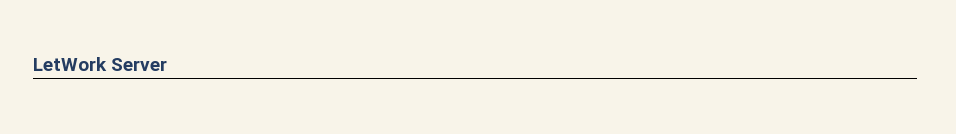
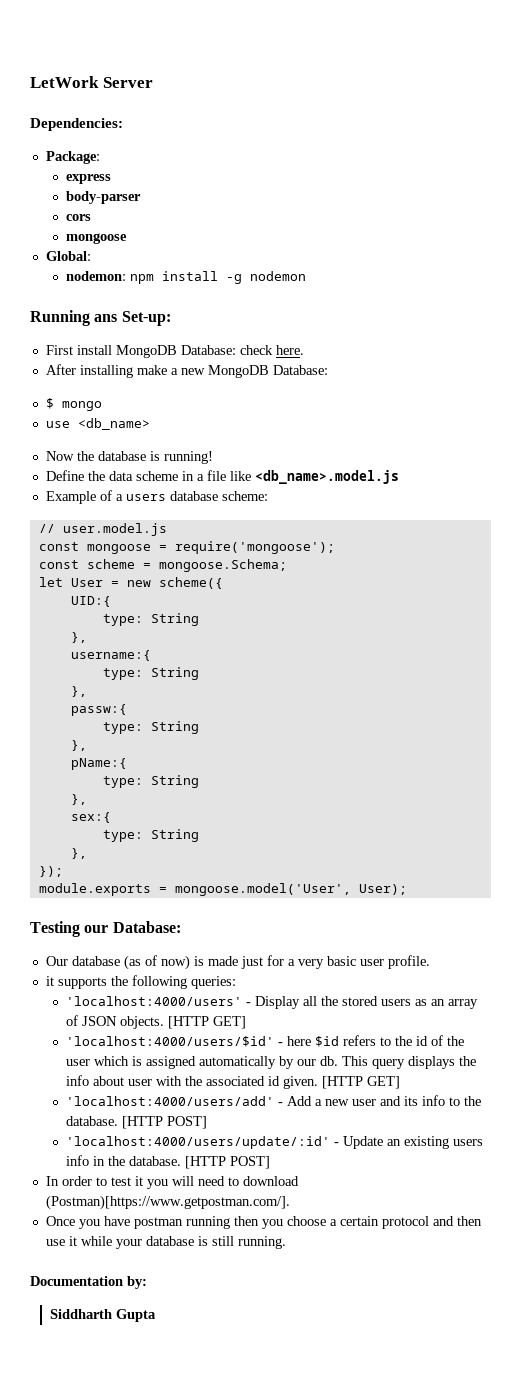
(168, 64) none -> [30,118,123,131] [45,151,100,164] [65,174,111,184] [65,191,141,204] [65,214,91,221] [65,233,127,244] [45,251,91,261] [65,271,306,284] [30,310,171,326] [45,345,304,358] [45,364,328,378] [45,398,102,411] [45,418,150,430] [45,451,213,464] [45,470,399,484] [45,490,268,504] [38,523,167,536] [38,541,335,554] [38,559,287,572] [38,577,223,589] [70,596,111,607] [102,613,199,626] [70,632,87,643] [70,650,151,661] [102,667,199,680] [70,686,87,697] [70,704,127,716] [102,721,199,734] [70,740,87,751] [70,758,127,770] [102,775,199,788] [70,794,87,805] [70,812,111,823] [102,829,199,842] [70,848,87,859] [38,866,63,877] [38,883,407,896] [30,921,181,937] [45,955,430,970] [45,975,236,989] [65,996,478,1009] [65,1015,246,1029] [65,1035,464,1047] [65,1056,476,1069] [65,1075,400,1089] [65,1095,481,1106] [65,1116,207,1129] [65,1136,483,1149] [65,1155,270,1169] [45,1176,299,1189] [45,1195,290,1210] [45,1216,482,1229] [45,1236,286,1249] [30,1276,147,1289] [49,1309,156,1322] // Dependencies: // Package: // express // body-parser // cors // mongoose // Global: // nodemon: npm install -g nodemon // Running ans Set-up: // First install MongoDB Database: check here. // After installing make a new MongoDB Database: // $ mongo // use <db_name> // Now the database is running! // Define the data scheme in a file like <db_name>.model.js // Example of a users database scheme: // // user.model.js // const mongoose = require('mongoose'); // const scheme = mongoose.Schema; // let User = new scheme({ // UID:{ // type: String // }, // username:{ // type: String // }, // passw:{ // type: String // }, // pName:{ // type: String // }, // sex:{ // type: String // }, // }); // module.exports = mongoose.model('User', User); // Testing our Database: // Our database (as of now) is made just for a very basic user profile. // it supports the following queries: // 'localhost:4000/users' - Display all the stored users as an array of JSON objects. [HTTP GET] // 'localhost:4000/users/$id' - here $id refers to the id of the user which is assigned automatically by our db. This query displays the info about user with the associated id given. [HTTP GET] // 'localhost:4000/users/add' - Add a new user and its info to the database. [HTTP POST] // 'localhost:4000/users/update/:id' - Update an existing users info in the database. [HTTP POST] // In order to test it you will need to download (Postman)[https://www.getpostman.com/]. // Once you have postman running then you choose a certain protocol and then use it while your database is still running. // Documentation by: // Siddharth Gupta

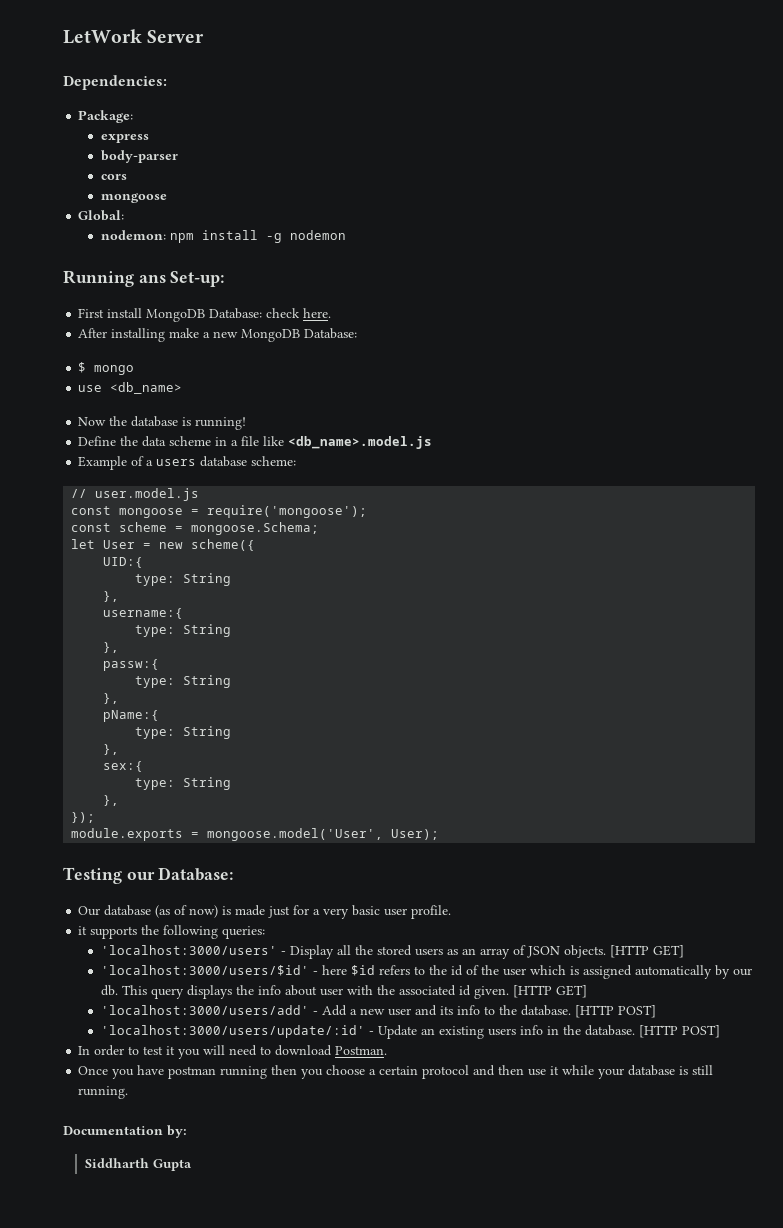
[65,996,242,1006] 'localhost:4000/users' -> [100,945,277,955] 'localhost:3000/users'
[65,1036,274,1047] 'localhost:4000/users/$id' -> [100,965,309,976] 'localhost:3000/users/$id'
[65,1096,274,1106] 'localhost:4000/users/add' -> [100,1005,309,1015] 'localhost:3000/users/add'
[65,1136,330,1149] 'localhost:4000/users/update/:id' -> [100,1025,365,1038] 'localhost:3000/users/update/:id'
[45,1195,290,1210] (Postman)[https://www.getpostman.com/]. -> [335,1046,388,1055] Postman.

